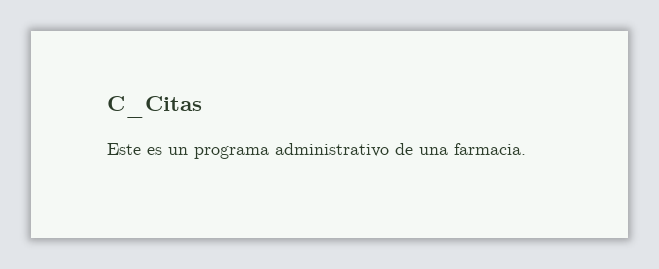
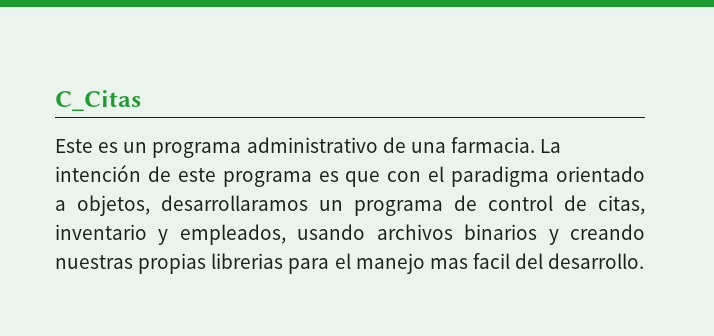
(526, 149) none -> [540,139,562,153] [55,165,646,187] [55,195,645,216] [55,224,646,245] [55,253,645,274] La intención de este programa es que con el paradigma orientado a objetos, desarrollaramos un programa de control de citas, inventario y empleados, usando archivos binarios y creando nuestras propias librerias para el manejo mas facil del desarrollo.

